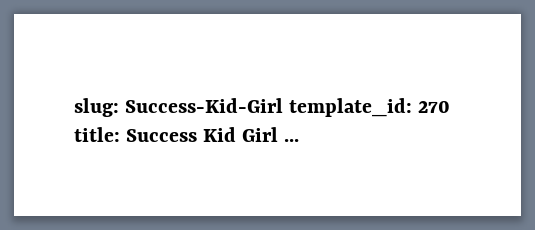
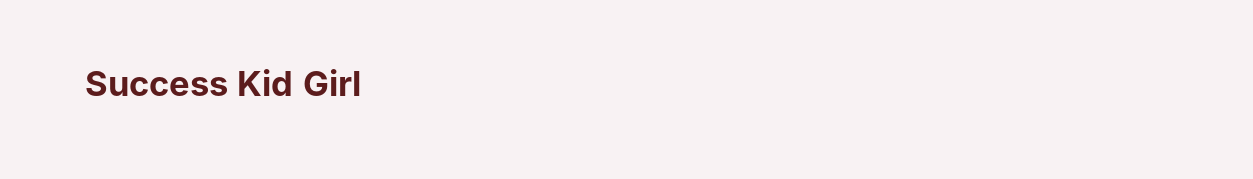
[74,98,451,117] [74,127,120,142] slug: Success-Kid-Girl template_id: 270 title: -> (85, 83) none
[284,139,300,142] ... -> (361, 82) none

